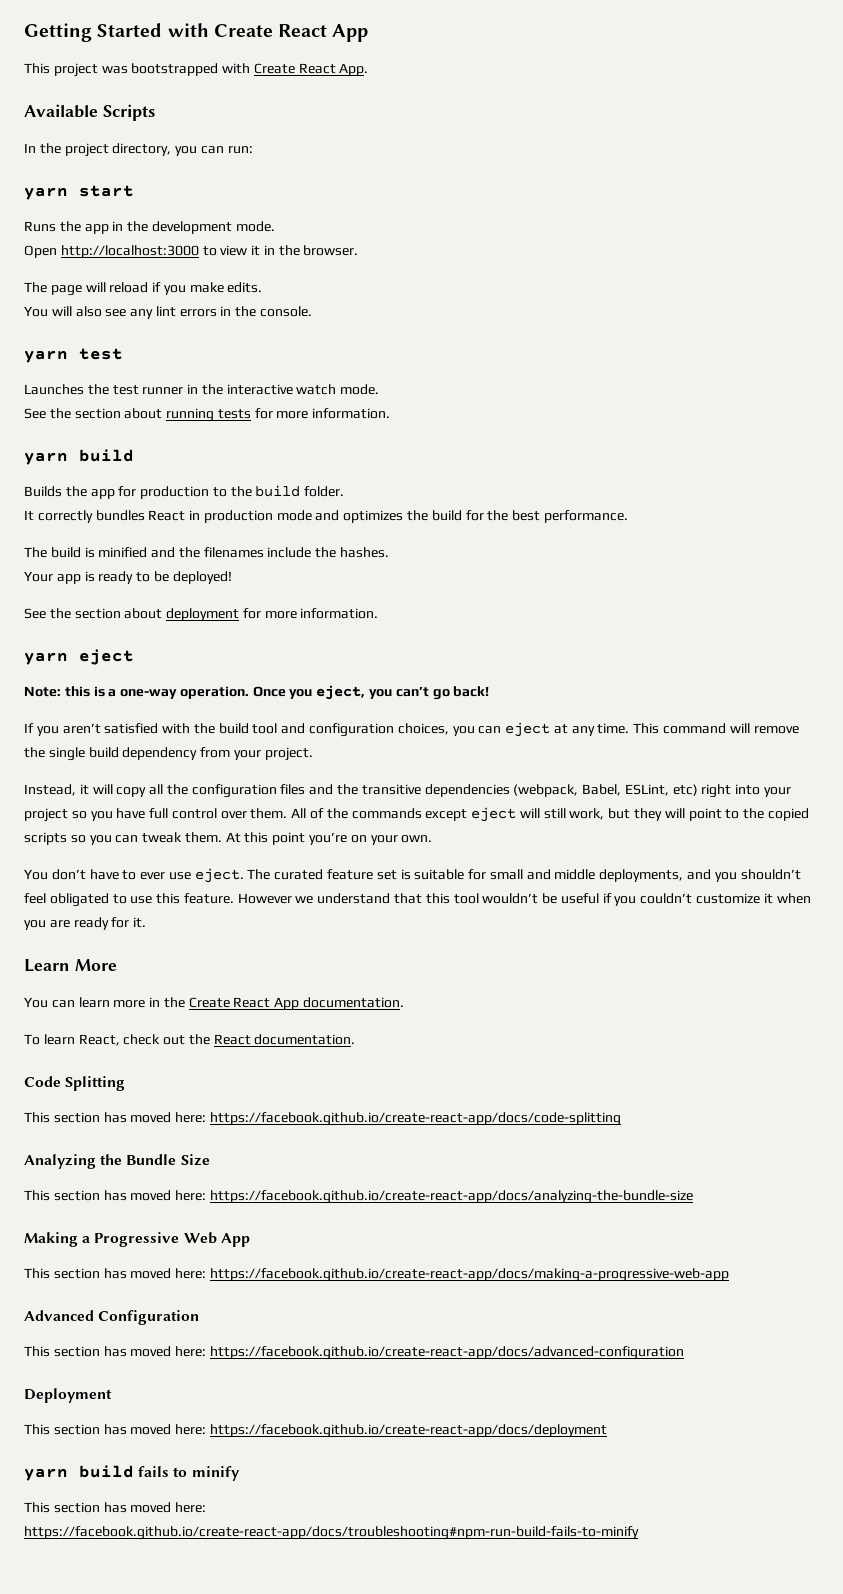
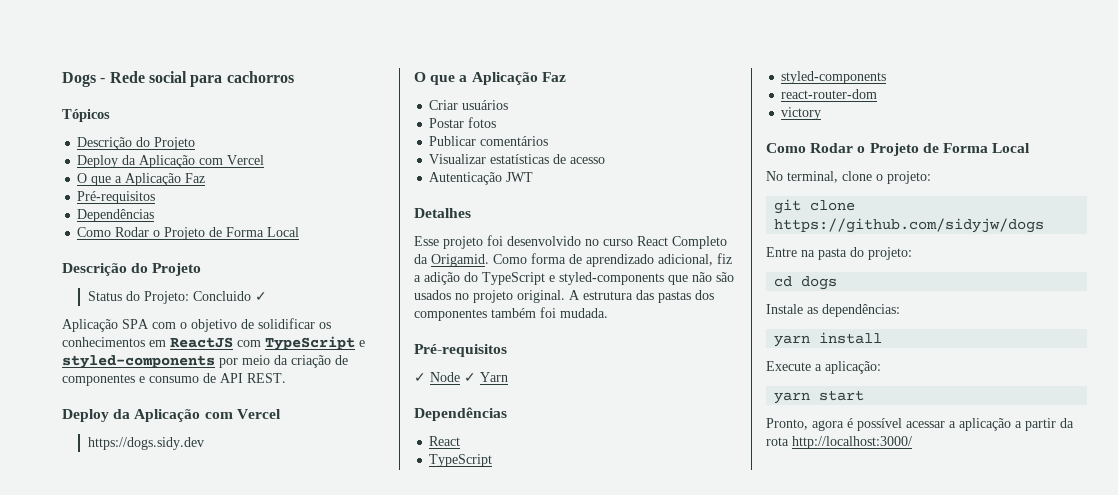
[24,23,369,42] [24,63,369,77] [24,104,155,121] [24,143,253,157] [24,185,134,200] [24,221,275,234] [24,245,359,258] [24,282,263,296] [24,306,313,319] [24,348,123,363] [24,384,380,395] [24,408,391,422] [24,449,134,465] [24,485,345,499] [24,510,628,523] [24,547,390,558] [24,571,232,584] [24,608,379,621] [24,649,134,665] [24,685,490,700] [24,722,799,737] [24,747,313,761] [24,784,792,798] [24,807,809,822] [24,832,433,845] [24,868,801,883] [24,893,811,907] [24,917,147,930] [24,959,117,972] [24,997,405,1010] [24,1034,356,1046] [24,1076,126,1091] [24,1112,621,1126] [24,1154,210,1169] [24,1190,693,1204] [24,1232,250,1247] [24,1268,729,1282] [24,1310,200,1325] [24,1346,684,1360] [24,1388,112,1403] [24,1424,607,1438] [24,1465,240,1481] [24,1502,207,1513] [24,1526,639,1540] Getting Started with Create React App // This project was bootstrapped with Create React App. // Available Scripts // In the project directory, you can run: // yarn start // Runs the app in the development mode. // Open http://localhost:3000 to view it in the browser. // The page will reload if you make edits. // You will also see any lint errors in the console. // yarn test // Launches the test runner in the interactive watch mode. // See the section about running tests for more information. // yarn build // Builds the app for production to the build folder. // It correctly bundles React in production mode and optimizes the build for the best performance. // The build is minified and the filenames include the hashes. // Your app is ready to be deployed! // See the section about deployment for more information. // yarn eject // Note: this is a one-way operation. Once you eject, you can’t go back! // If you aren’t satisfied with the build tool and configuration choices, you can eject at any time. This command will remove the single build dependency from your project. // Instead, it will copy all the configuration files and the transitive dependencies (webpack, Babel, ESLint, etc) right into your project so you have full control over them. All of the commands except eject will still work, but they will point to the copied scripts so you can tweak them. At this point you’re on your own. // You don’t have to ever use eject. The curated feature set is suitable for small and middle deployments, and you shouldn’t feel obligated to use this feature. However we understand that this tool wouldn’t be useful if you couldn’t customize it when you are ready for it. // Learn More // You can learn more in the Create React App documentation. // To learn React, check out the React documentation. // Code Splitting // This section has moved here: https://facebook.github.io/create-react-app/docs/code-splitting // Analyzing the Bundle Size // This section has moved here: https://facebook.github.io/create-react-app/docs/analyzing-the-bundle-size // Making a Progressive Web App // This section has moved here: https://facebook.github.io/create-react-app/docs/making-a-progressive-web-app // Advanced Configuration // This section has moved here: https://facebook.github.io/create-react-app/docs/advanced-configuration // Deployment // This section has moved here: https://facebook.github.io/create-react-app/docs/deployment // yarn build fails to minify // This section has moved here: https://facebook.github.io/create-react-app/docs/troubleshooting#npm-run-build-fails-to-minify -> [62,71,294,87] [62,109,110,122] [77,137,196,150] [77,155,265,168] [77,173,206,186] [77,191,156,204] [77,209,155,222] [77,227,300,240] [62,263,202,276] [88,291,268,304] [62,318,331,332] [62,336,365,351] [62,355,348,369] [62,373,286,386] [62,409,281,422] [88,437,205,450] [414,72,566,85] [429,100,509,110] [429,117,497,128] [429,136,549,146] [429,154,606,164] [429,172,534,185] [414,208,471,218] [414,235,727,249] [414,253,732,267] [414,272,734,285] [414,290,714,303] [414,307,608,321] [414,344,507,357] [414,372,508,382] [414,407,507,421] [429,436,461,446] [429,454,493,467] [781,71,887,84] [781,89,878,99] [781,107,822,120] [766,143,1031,156] [766,171,931,184] [774,199,856,214] [774,218,1045,233] [766,247,912,260] [774,276,838,290] [766,304,900,317] [774,332,883,347] [766,361,881,374] [774,390,865,404] [766,418,1074,431] [766,436,912,449] Dogs - Rede social para cachorros // Tópicos // Descrição do Projeto // Deploy da Aplicação com Vercel // O que a Aplicação Faz // Pré-requisitos // Dependências // Como Rodar o Projeto de Forma Local // Descrição do Projeto // Status do Projeto: Concluido ✓ // Aplicação SPA com o objetivo de solidificar os conhecimentos em ReactJS com TypeScript e styled-components por meio da criação de componentes e consumo de API REST. // Deploy da Aplicação com Vercel // https://dogs.sidy.dev // O que a Aplicação Faz // Criar usuários // Postar fotos // Publicar comentários // Visualizar estatísticas de acesso // Autenticação JWT // Detalhes // Esse projeto foi desenvolvido no curso React Completo da Origamid. Como forma de aprendizado adicional, fiz a adição do TypeScript e styled-components que não são usados no projeto original. A estrutura das pastas dos componentes também foi mudada. // Pré-requisitos // ✓ Node ✓ Yarn // Dependências // React // TypeScript // styled-components // react-router-dom // victory // Como Rodar o Projeto de Forma Local // No terminal, clone o projeto: // git clone https://github.com/sidyjw/dogs // Entre na pasta do projeto: // cd dogs // Instale as dependências: // yarn install // Execute a aplicação: // yarn start // Pronto, agora é possível acessar a aplicação a partir da rota http://localhost:3000/

